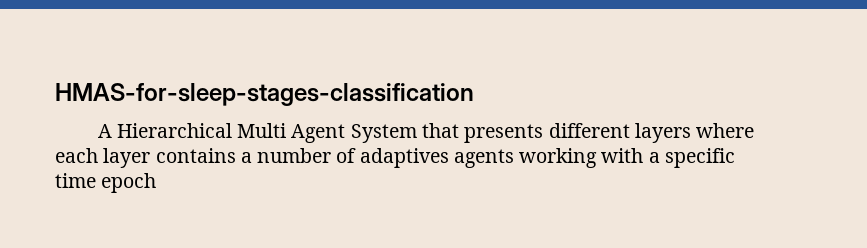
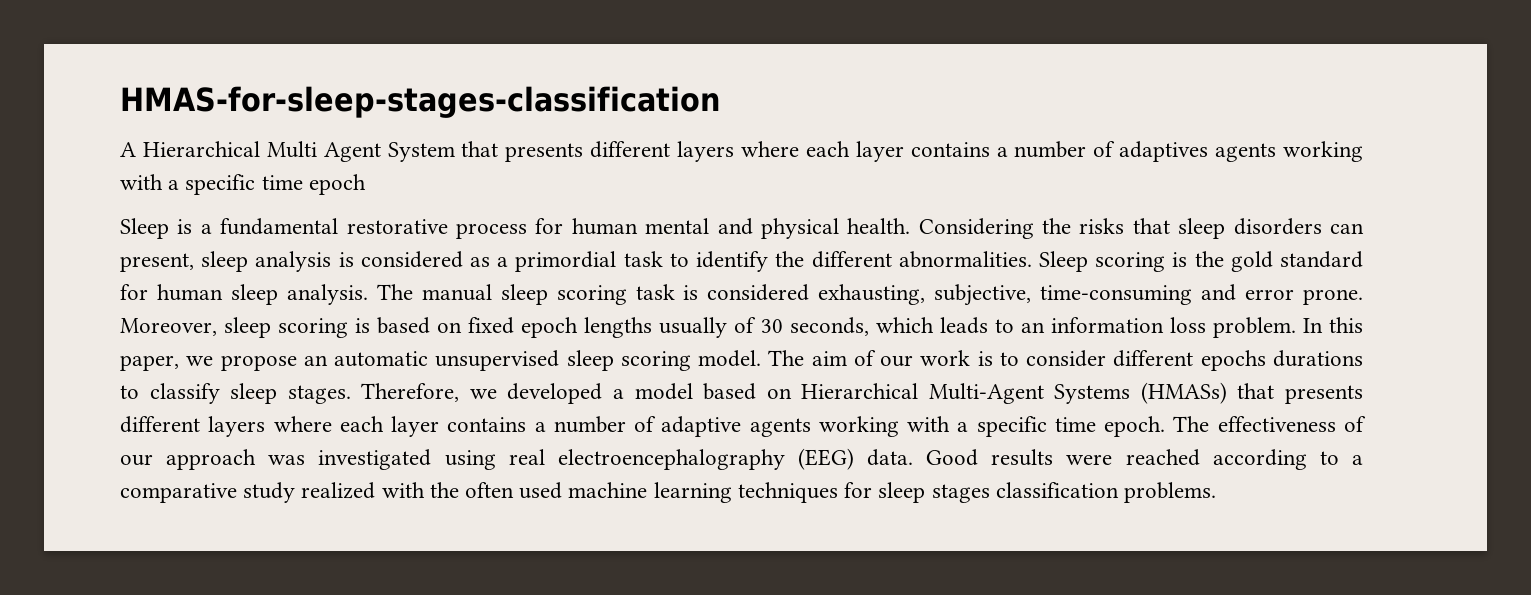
(157, 183) none -> [120,218,1365,239] [120,251,1363,272] [120,284,1363,306] [120,317,1363,338] [120,350,1364,371] [120,382,1363,404] [120,416,1367,437] [120,448,1364,470] [120,482,1216,503] // Sleep is a fundamental restorative process for human mental and physical health. Considering the risks that sleep disorders can present, sleep analysis is considered as a primordial task to identify the different abnormalities. Sleep scoring is the gold standard for human sleep analysis. The manual sleep scoring task is considered exhausting, subjective, time-consuming and error prone. Moreover, sleep scoring is based on fixed epoch lengths usually of 30 seconds, which leads to an information loss problem. In this paper, we propose an automatic unsupervised sleep scoring model. The aim of our work is to consider different epochs durations to classify sleep stages. Therefore, we developed a model based on Hierarchical Multi-Agent Systems (HMASs) that presents different layers where each layer contains a number of adaptive agents working with a specific time epoch. The effectiveness of our approach was investigated using real electroencephalography (EEG) data. Good results were reached according to a comparative study realized with the often used machine learning techniques for sleep stages classification problems.

